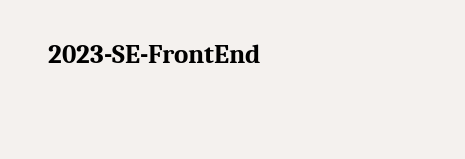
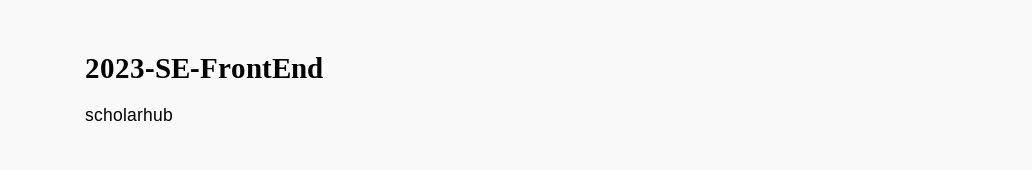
(260, 53) none -> [85,108,173,121] // scholarhub

